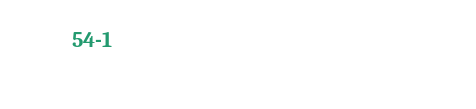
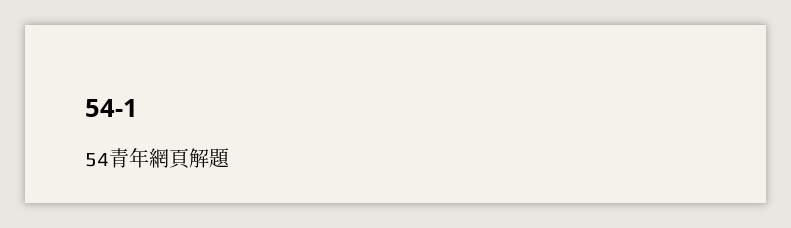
(112, 39) none -> [85,148,230,169] // 54青年網頁解題

